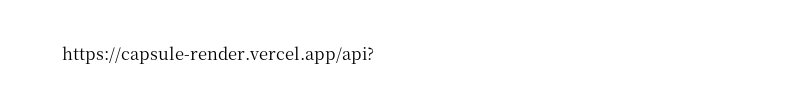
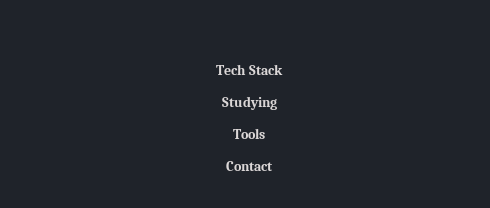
[62,46,374,64] https://capsule-render.vercel.app/api? -> [216,64,283,75] [221,96,277,110] [233,128,265,139] [226,161,273,171] Tech Stack // Studying // Tools // Contact

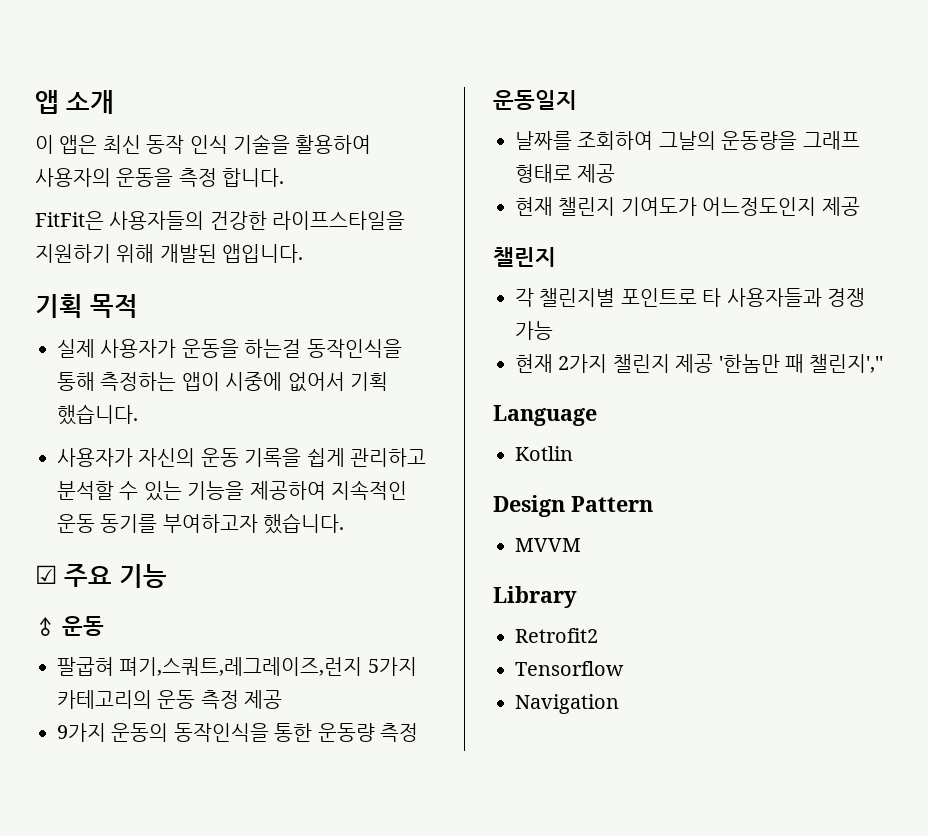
[216,64,283,75] [221,96,277,110] [233,128,265,139] [226,161,273,171] Tech Stack // Studying // Tools // Contact -> [35,90,114,114] [35,134,372,154] [35,168,285,187] [35,211,406,230] [35,244,304,263] [35,294,138,318] [57,339,402,358] [57,372,388,392] [57,404,138,425] [57,448,426,467] [57,480,407,501] [57,513,345,534] [35,564,167,588] [35,616,104,636] [57,657,417,676] [57,690,283,709] [57,723,418,742] [493,90,577,110] [515,131,860,150] [515,164,616,183] [515,197,860,216] [493,247,556,267] [515,288,865,307] [515,321,553,340] [515,354,884,373] [493,405,597,426] [515,446,573,461] [493,495,653,517] [515,538,581,552] [493,586,577,608] [515,628,598,643] [515,661,624,676] [515,694,619,714] 앱 소개 // 이 앱은 최신 동작 인식 기술을 활용하여 사용자의 운동을 측정 합니다. // FitFit은 사용자들의 건강한 라이프스타일을 지원하기 위해 개발된 앱입니다. // 기획 목적 // 실제 사용자가 운동을 하는걸 동작인식을 통해 측정하는 앱이 시중에 없어서 기획 했습니다. // 사용자가 자신의 운동 기록을 쉽게 관리하고 분석할 수 있는 기능을 제공하여 지속적인 운동 동기를 부여하고자 했습니다. // ☑ 주요 기능 // ♂ 운동 // 팔굽혀 펴기,스쿼트,레그레이즈,런지 5가지 카테고리의 운동 측정 제공 // 9가지 운동의 동작인식을 통한 운동량 측정 // 운동일지 // 날짜를 조회하여 그날의 운동량을 그래프 형태로 제공 // 현재 챌린지 기여도가 어느정도인지 제공 // 챌린지 // 각 챌린지별 포인트로 타 사용자들과 경쟁 가능 // 현재 2가지 챌린지 제공 '한놈만 패 챌린지','' // Language // Kotlin // Design Pattern // MVVM // Library // Retrofit2 // Tensorflow // Navigation

